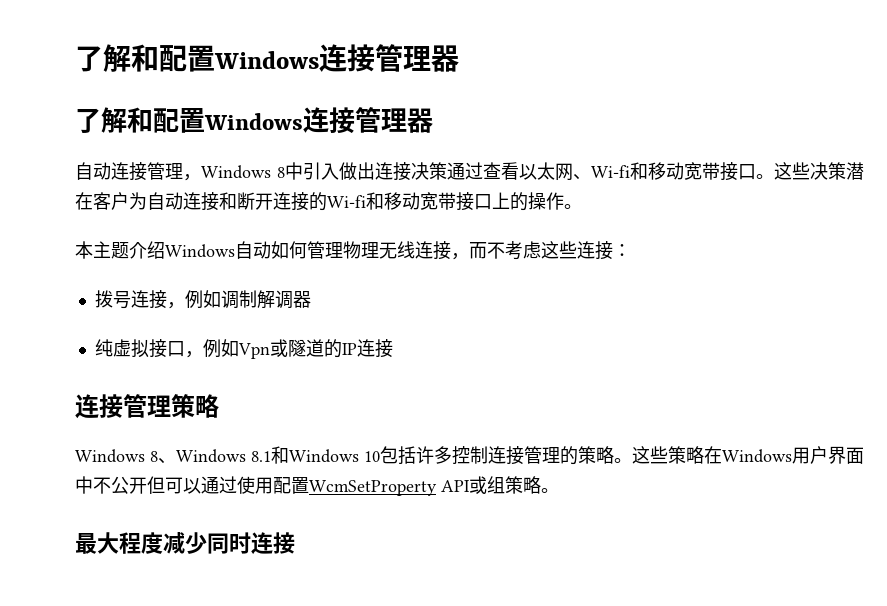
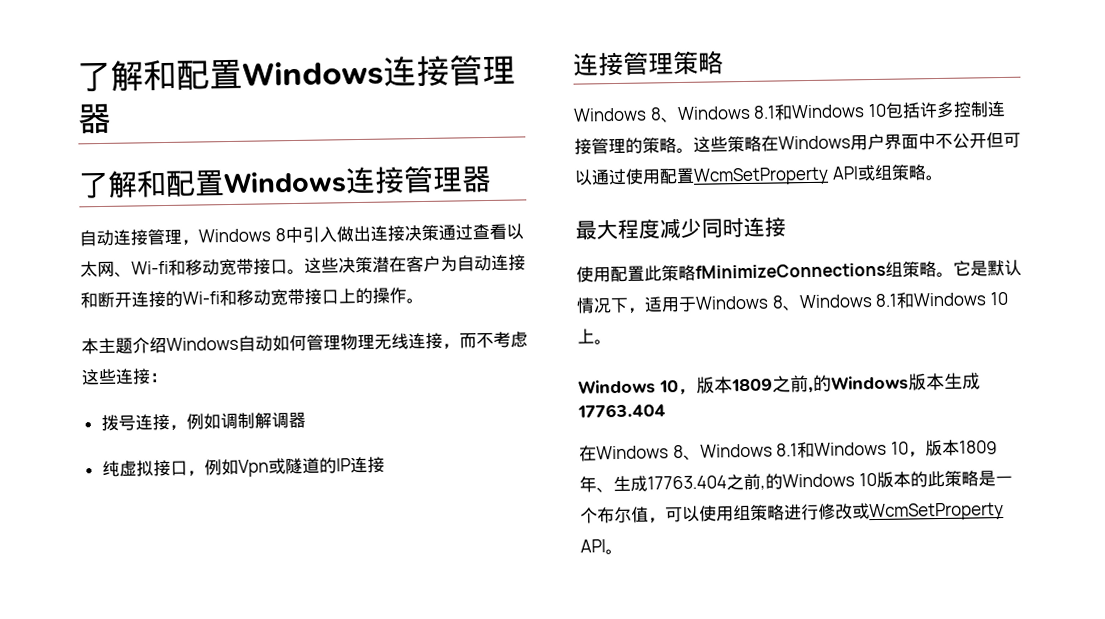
(295, 543) none -> [576,259,1022,283] [576,291,1008,314] [577,328,612,345] [578,372,981,396] [577,403,666,418] [579,439,998,462] [579,470,1013,493] [580,502,1004,524] [580,539,623,555] // 使用配置此策略fMinimizeConnections组策略。它是默认情况下，适用于Windows 8、Windows 8.1和Windows 10上。 // Windows 10，版本1809之前,的Windows版本生成17763.404 // 在Windows 8、Windows 8.1和Windows 10，版本1809年、生成17763.404之前,的Windows 10版本的此策略是一个布尔值，可以使用组策略进行修改或WcmSetProperty API。

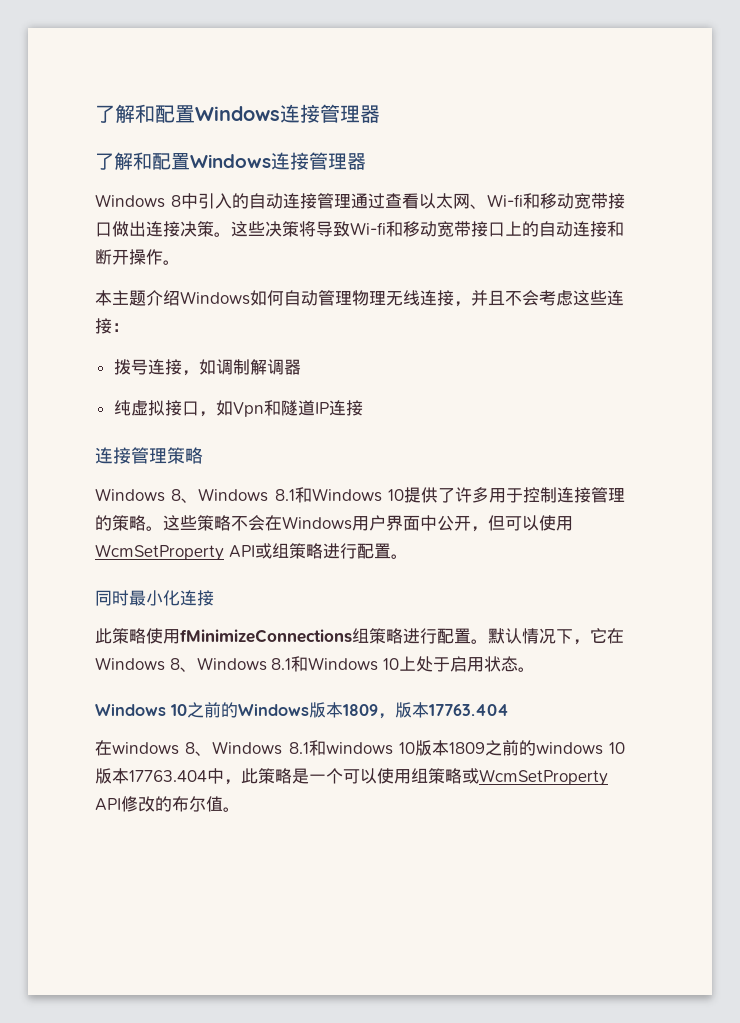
[79,224,439,247] 自动连接管理，Windows 8中引入做出连接决策 -> [95,193,351,209] Windows 8中引入的自动连接管理
[287,254,526,275] [80,290,183,309] 。这些决策潜在客户为自动连接和断开连接的 -> [112,221,350,237] 做出连接决策。这些决策将导致
(373, 296) none -> [539,221,624,237] [95,249,129,265] 自动连接和断开
[238,334,307,352] 自动如何 -> [250,290,318,306] 如何自动
[459,332,494,349] 而不 -> [471,290,539,306] 并且不会
[185,413,204,430] 例 -> (199, 373) none
[203,457,337,477] 例如Vpn或隧道的 -> [215,400,315,417] 如Vpn和隧道
[884,101,955,119] 包括许多 -> [404,487,523,503] 提供了许多用于
(762, 143) none -> [231,515,265,531] 不会
[935,131,1021,150] [574,167,695,186] 不公开但可以通过使用配置 -> [437,515,573,532] 公开，但可以使用
[924,174,944,181] [575,216,786,240] [576,260,988,283] 。 // 最大程度减少同时连接 // 使用配置此策略fMinimizeConnections组策略。它是 -> [322,543,408,559] [95,590,214,606] [95,628,488,644] 进行配置。 // 同时最小化连接 // 此策略使用fMinimizeConnections组策略进行配置。
[644,296,697,313] 适用于 -> [590,628,624,644] 它在
(595, 336) none -> [415,656,518,672] 处于启用状态
[678,372,981,396] [577,403,666,418] [579,439,998,462] [579,471,928,493] ，版本1809之前,的Windows版本生成17763.404 // 在Windows 8、Windows 8.1和Windows 10，版本1809年、生成17763.404之前,的Windows 10版本的 -> [187,702,509,719] [95,740,625,756] [95,768,241,785] 之前的Windows版本1809，版本17763.404 // 在windows 8、Windows 8.1和windows 10版本1809之前的windows 10版本17763.404中，
[597,506,666,524] 布尔值， -> (343, 776) none
[784,503,853,521] 进行修改 -> (462, 776) none
(606, 546) none -> [121,796,223,812] 修改的布尔值

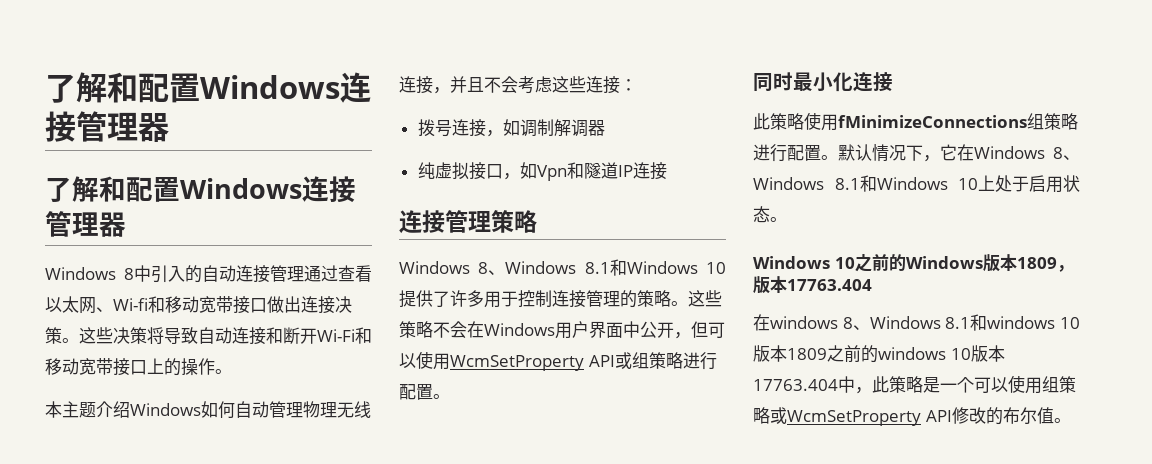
[350,222,386,235] Wi-fi -> [198,327,355,345] 自动连接和断开Wi-Fi
[539,221,624,237] [95,249,129,265] 自动连接和断开 -> (181, 367) none

